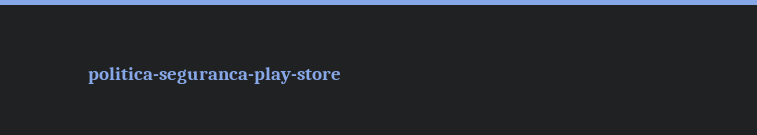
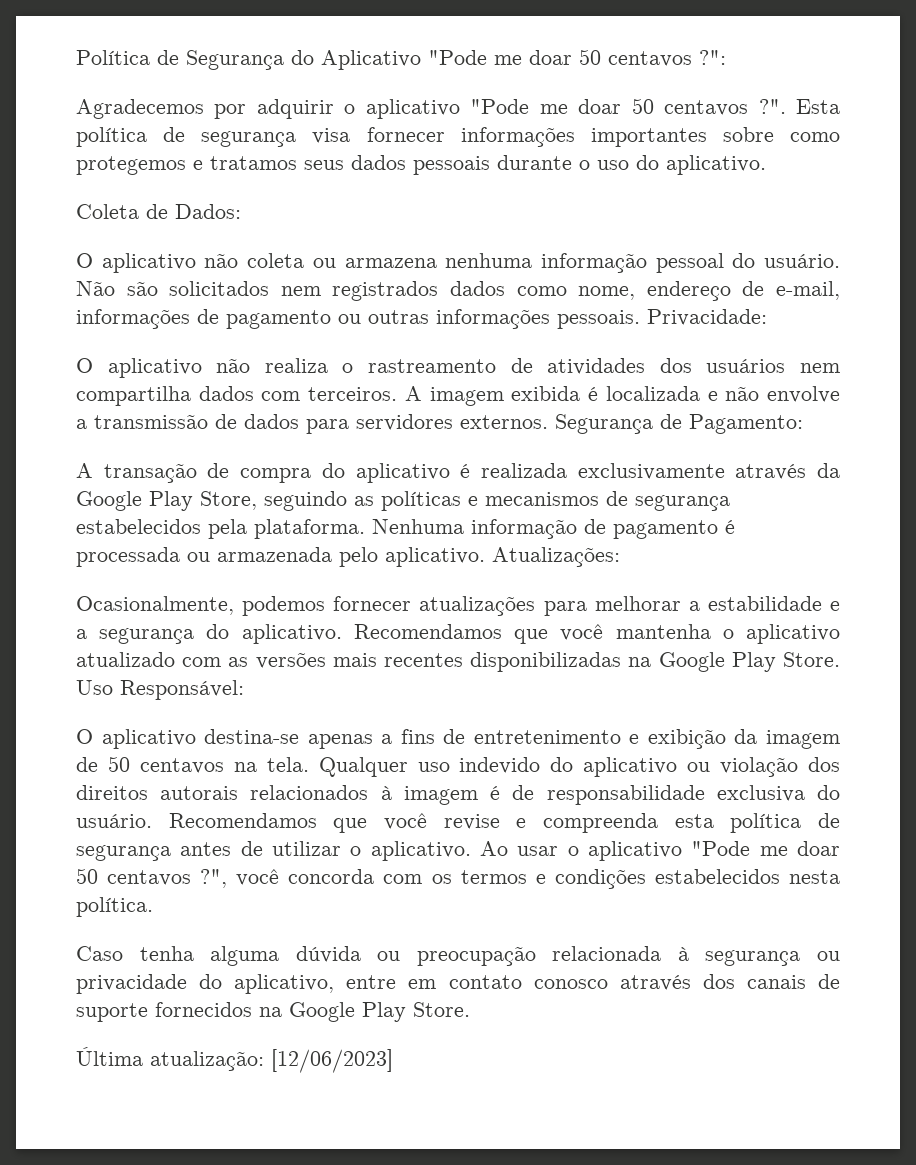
[88,67,341,84] politica-seguranca-play-store -> [76,49,726,70] [76,98,841,119] [76,127,840,147] [76,155,766,175] [76,204,241,219] [76,253,840,273] [76,281,841,301] [76,309,767,329] [76,358,841,378] [76,386,841,406] [76,414,803,434] [76,463,840,483] [76,491,730,511] [76,519,735,539] [76,547,620,567] [76,596,840,616] [76,624,840,644] [76,652,841,672] [76,680,244,700] [76,729,840,749] [76,756,840,777] [76,785,840,805] [76,813,840,833] [76,841,840,861] [76,868,840,889] [76,897,153,917] [76,946,840,966] [76,974,841,994] [76,1002,470,1022] [76,1047,393,1073] Política de Segurança do Aplicativo "Pode me doar 50 centavos ?": // Agradecemos por adquirir o aplicativo "Pode me doar 50 centavos ?". Esta política de segurança visa fornecer informações importantes sobre como protegemos e tratamos seus dados pessoais durante o uso do aplicativo. // Coleta de Dados: // O aplicativo não coleta ou armazena nenhuma informação pessoal do usuário. Não são solicitados nem registrados dados como nome, endereço de e-mail, informações de pagamento ou outras informações pessoais. Privacidade: // O aplicativo não realiza o rastreamento de atividades dos usuários nem compartilha dados com terceiros. A imagem exibida é localizada e não envolve a transmissão de dados para servidores externos. Segurança de Pagamento: // A transação de compra do aplicativo é realizada exclusivamente através da Google Play Store, seguindo as políticas e mecanismos de segurança estabelecidos pela plataforma. Nenhuma informação de pagamento é processada ou armazenada pelo aplicativo. Atualizações: // Ocasionalmente, podemos fornecer atualizações para melhorar a estabilidade e a segurança do aplicativo. Recomendamos que você mantenha o aplicativo atualizado com as versões mais recentes disponibilizadas na Google Play Store. Uso Responsável: // O aplicativo destina-se apenas a fins de entretenimento e exibição da imagem de 50 centavos na tela. Qualquer uso indevido do aplicativo ou violação dos direitos autorais relacionados à imagem é de responsabilidade exclusiva do usuário. Recomendamos que você revise e compreenda esta política de segurança antes de utilizar o aplicativo. Ao usar o aplicativo "Pode me doar 50 centavos ?", você concorda com os termos e condições estabelecidos nesta política. // Caso tenha alguma dúvida ou preocupação relacionada à segurança ou privacidade do aplicativo, entre em contato conosco através dos canais de suporte fornecidos na Google Play Store. // Última atualização: [12/06/2023]

